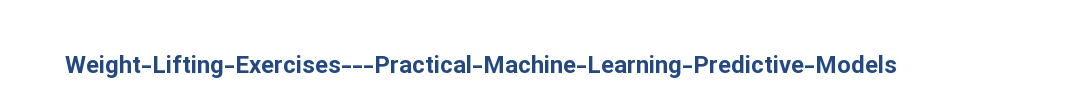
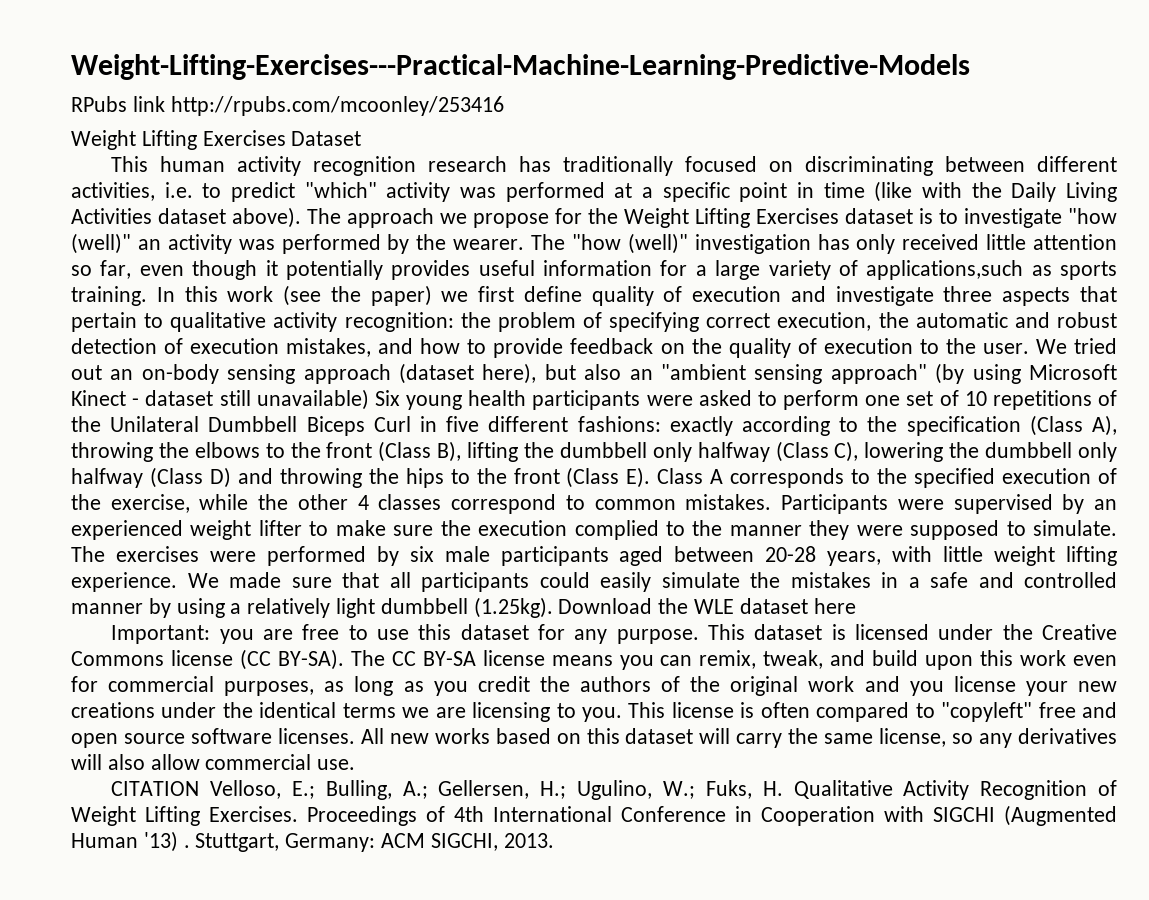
(897, 66) none -> [71,96,504,116] [71,130,362,150] [111,156,1117,176] [71,181,1117,202] [71,207,1117,228] [71,233,1117,254] [71,260,1117,280] [71,285,1117,306] [71,312,1117,332] [71,338,1117,358] [71,363,1117,384] [71,389,1117,410] [71,415,1118,436] [71,441,1118,462] [71,467,1117,488] [71,494,1117,514] [71,520,1117,540] [71,546,1117,566] [71,572,1117,592] [71,597,856,618] [111,624,1117,644] [71,649,1118,670] [71,676,1117,696] [71,702,1118,722] [71,728,1118,748] [71,754,356,770] [111,780,1117,800] [71,805,1117,826] [71,831,554,852] // RPubs link http://rpubs.com/mcoonley/253416 // Weight Lifting Exercises Dataset // This human activity recognition research has traditionally focused on discriminating between different activities, i.e. to predict "which" activity was performed at a specific point in time (like with the Daily Living Activities dataset above). The approach we propose for the Weight Lifting Exercises dataset is to investigate "how (well)" an activity was performed by the wearer. The "how (well)" investigation has only received little attention so far, even though it potentially provides useful information for a large variety of applications,such as sports training. In this work (see the paper) we first define quality of execution and investigate three aspects that pertain to qualitative activity recognition: the problem of specifying correct execution, the automatic and robust detection of execution mistakes, and how to provide feedback on the quality of execution to the user. We tried out an on-body sensing approach (dataset here), but also an "ambient sensing approach" (by using Microsoft Kinect - dataset still unavailable) Six young health participants were asked to perform one set of 10 repetitions of the Unilateral Dumbbell Biceps Curl in five different fashions: exactly according to the specification (Class A), throwing the elbows to the front (Class B), lifting the dumbbell only halfway (Class C), lowering the dumbbell only halfway (Class D) and throwing the hips to the front (Class E). Class A corresponds to the specified execution of the exercise, while the other 4 classes correspond to common mistakes. Participants were supervised by an experienced weight lifter to make sure the execution complied to the manner they were supposed to simulate. The exercises were performed by six male participants aged between 20-28 years, with little weight lifting experience. We made sure that all participants could easily simulate the mistakes in a safe and controlled manner by using a relatively light dumbbell (1.25kg). Download the WLE dataset here // Important: you are free to use this dataset for any purpose. This dataset is licensed under the Creative Commons license (CC BY-SA). The CC BY-SA license means you can remix, tweak, and build upon this work even for commercial purposes, as long as you credit the authors of the original work and you license your new creations under the identical terms we are licensing to you. This license is often compared to "copyleft" free and open source software licenses. All new works based on this dataset will carry the same license, so any derivatives will also allow commercial use. // CITATION Velloso, E.; Bulling, A.; Gellersen, H.; Ugulino, W.; Fuks, H. Qualitative Activity Recognition of Weight Lifting Exercises. Proceedings of 4th International Conference in Cooperation with SIGCHI (Augmented Human '13) . Stuttgart, Germany: ACM SIGCHI, 2013.

